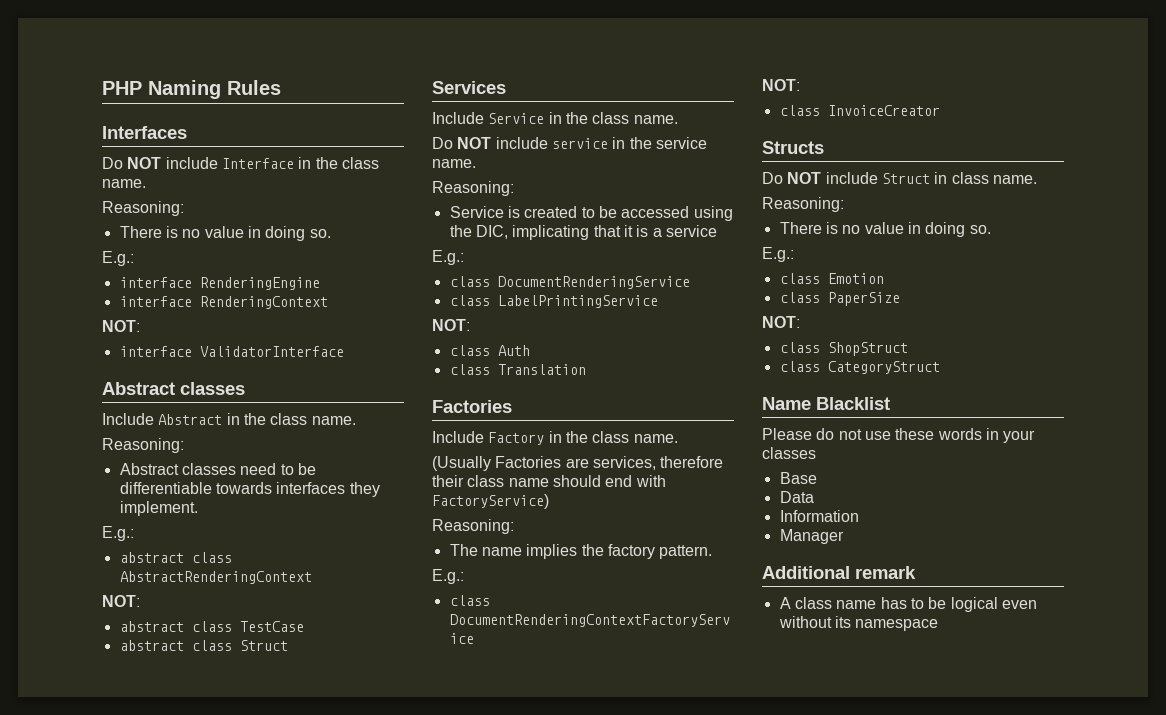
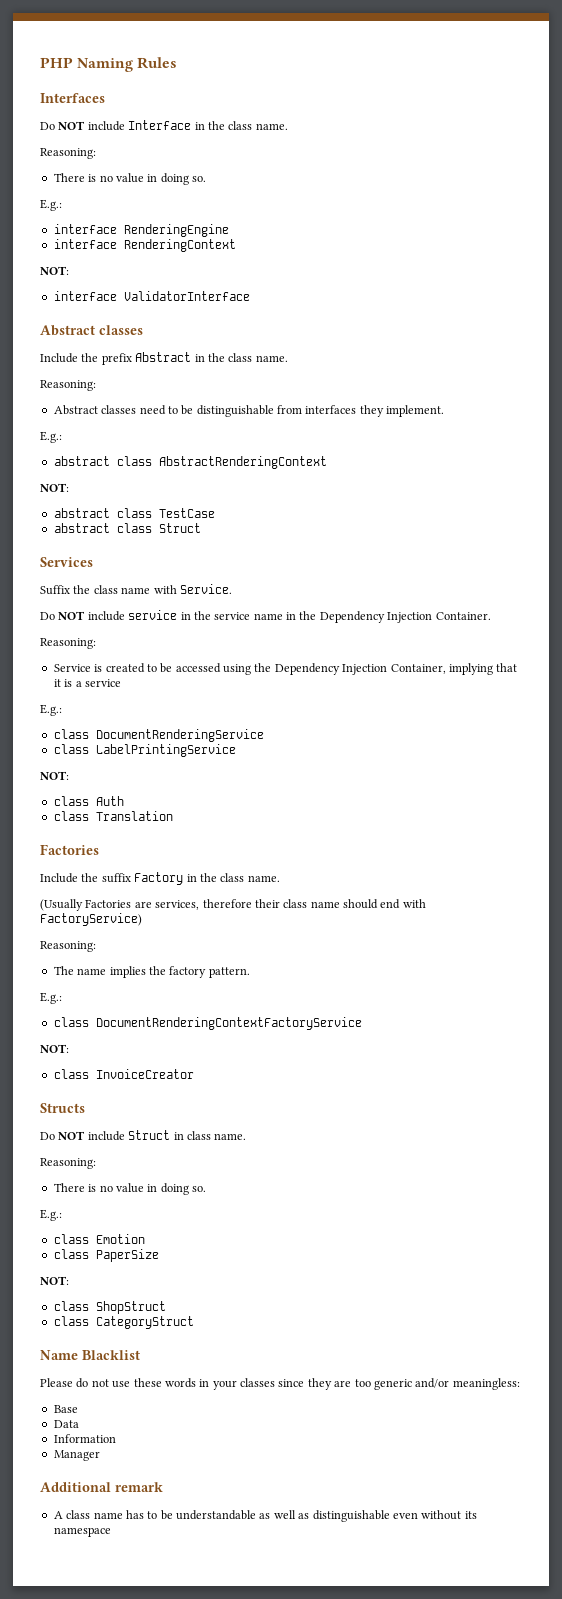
(154, 419) none -> [81,353,132,365] the prefix
[119,482,272,494] differentiable towards -> [196,405,302,417] distinguishable from
[432,112,678,124] Include Service in the class name. -> [40,584,232,595] Suffix the class name with Service.
[432,159,476,168] name. -> [253,611,491,623] name in the Dependency Injection Container.
[475,225,590,240] DIC, implicating -> [274,663,493,675] Dependency Injection Container, implying
(484, 437) none -> [81,873,131,883] the suffix
(816, 453) none -> [278,1378,520,1390] since they are too generic and/or meaningless:
[950,597,998,612] logical -> [176,1510,390,1522] understandable as well as distinguishable

